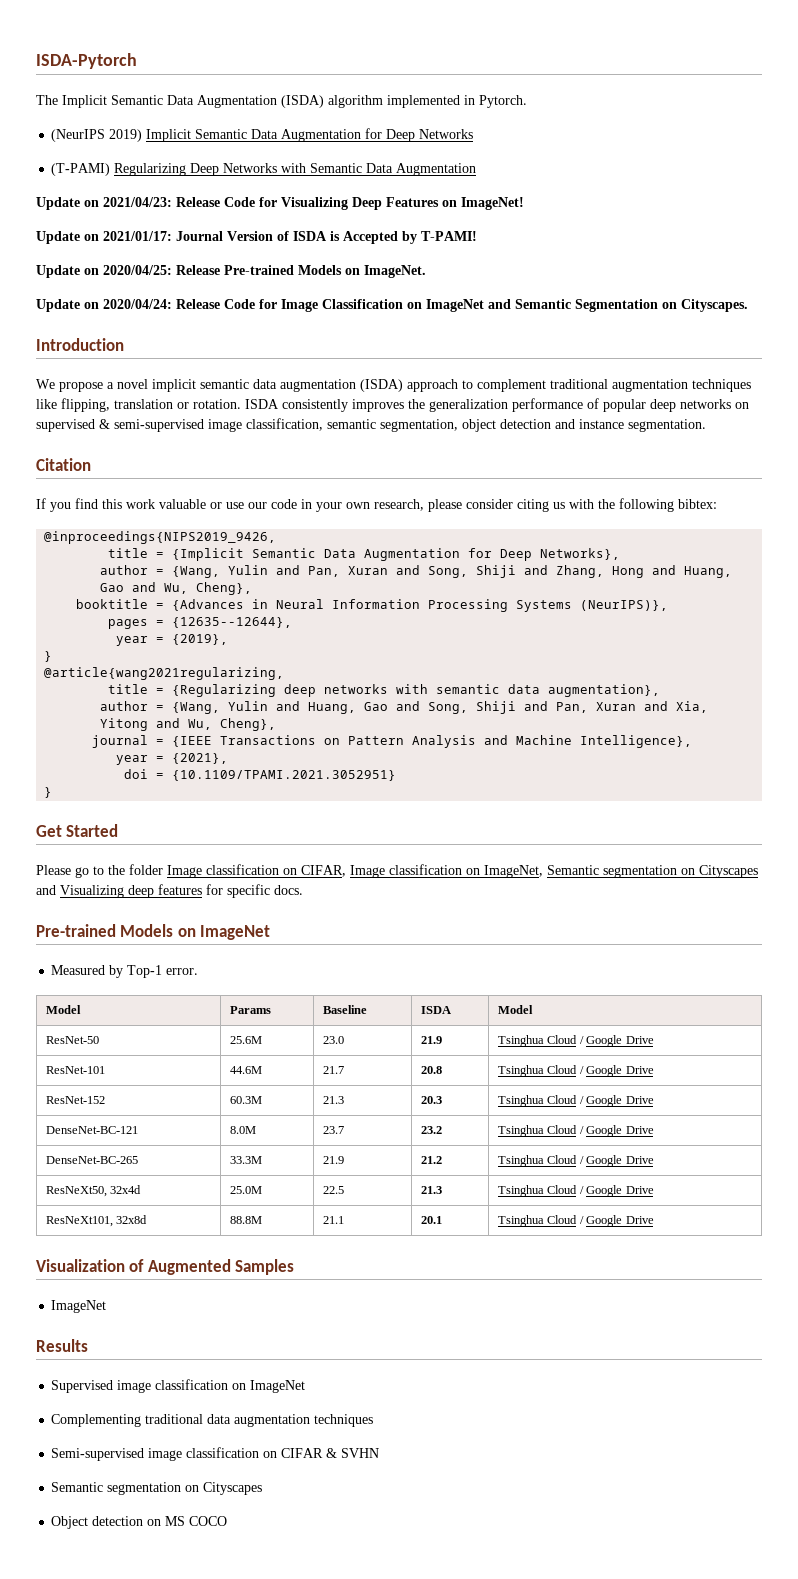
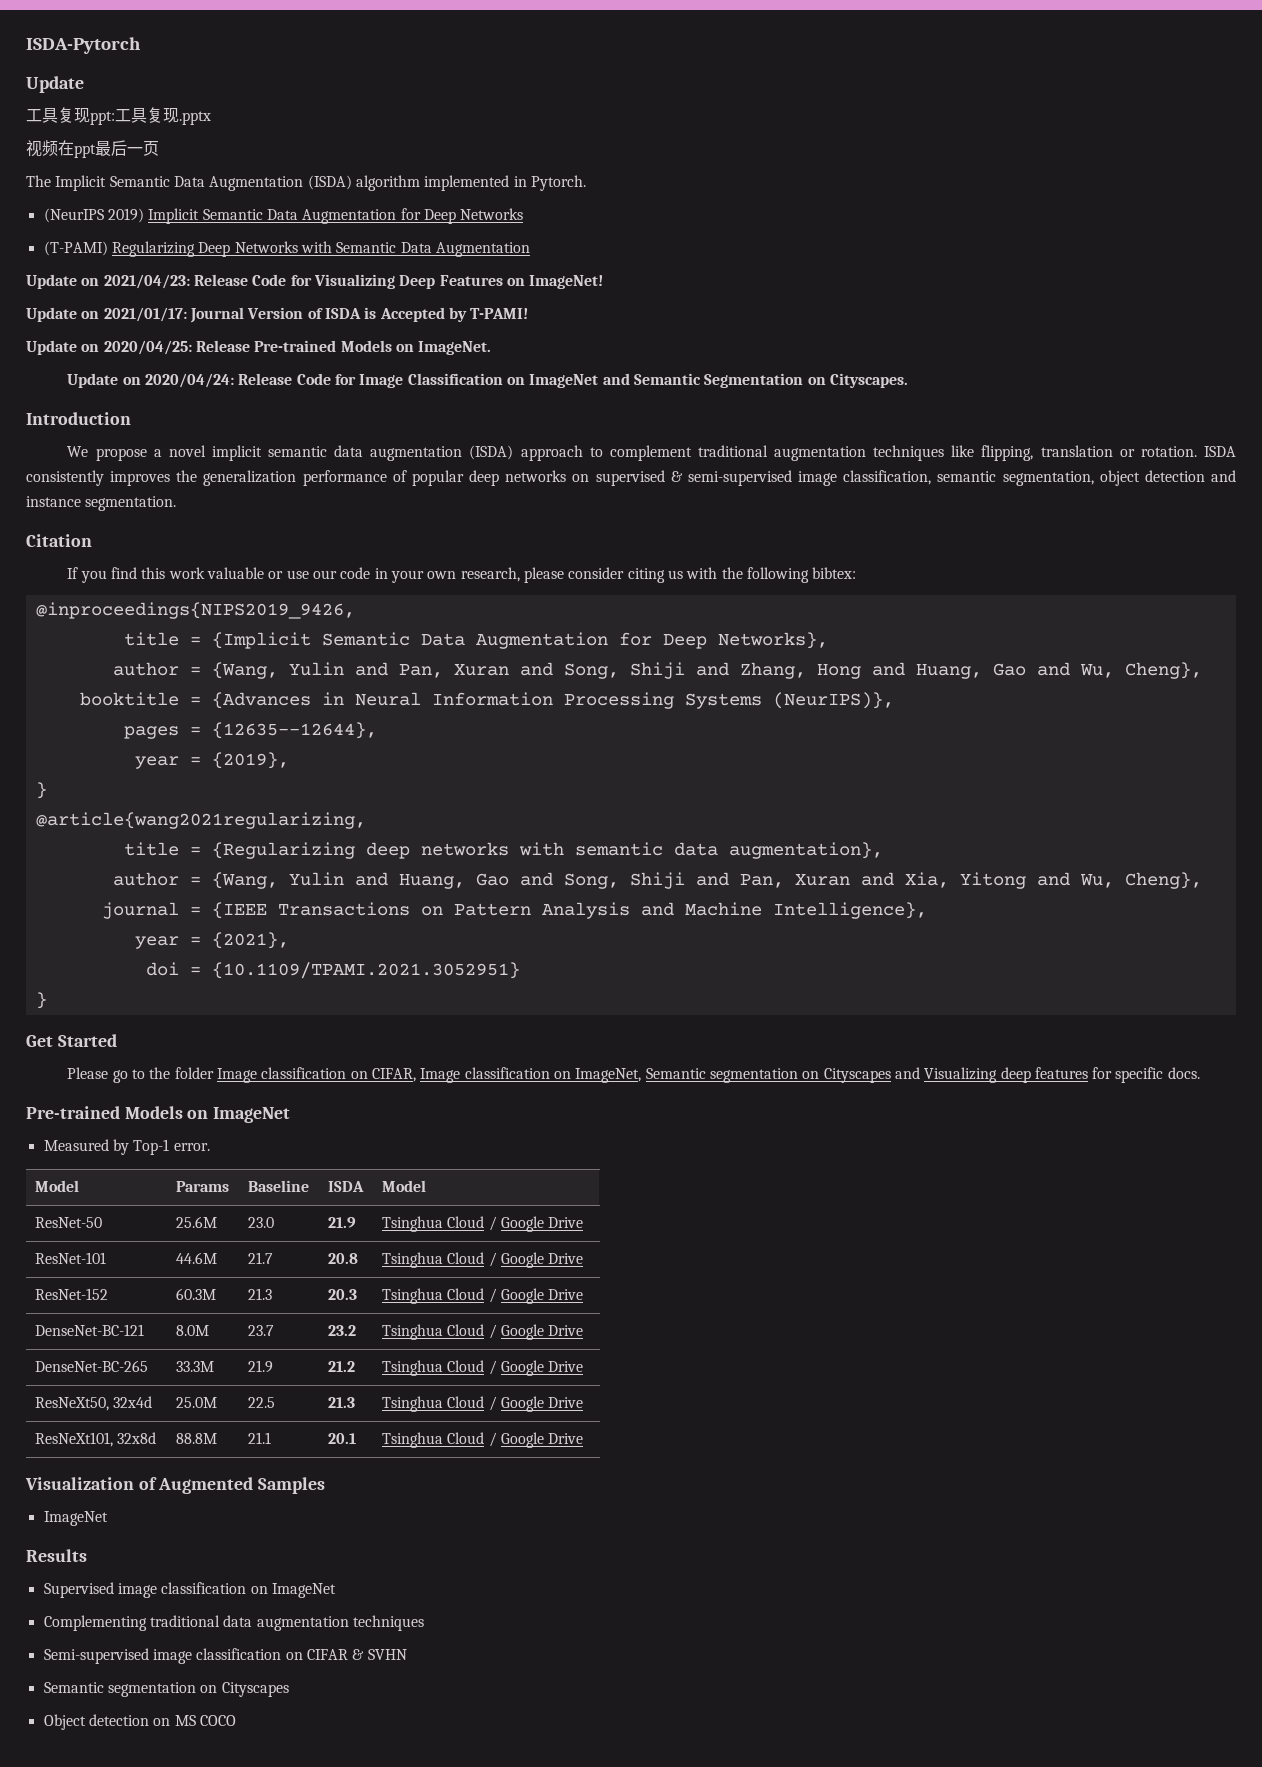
(137, 61) none -> [26,76,84,93] [26,107,211,125] [26,140,159,158] // Update // 工具复现ppt:工具复现.pptx // 视频在ppt最后一页

